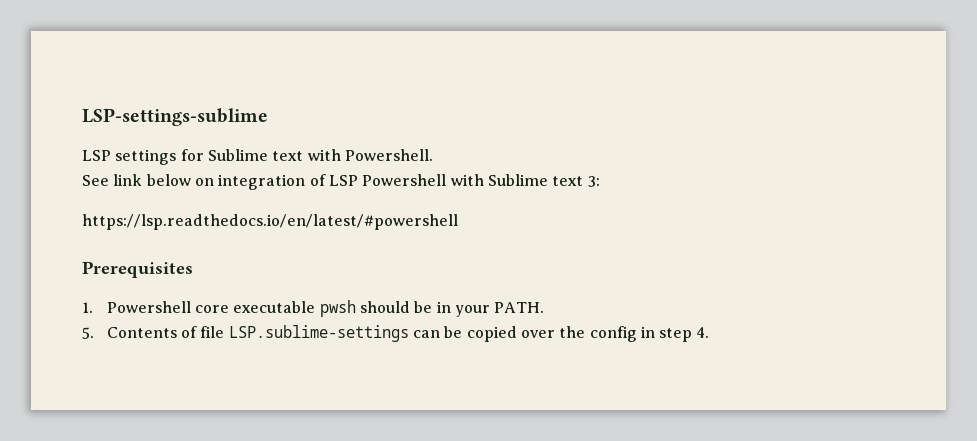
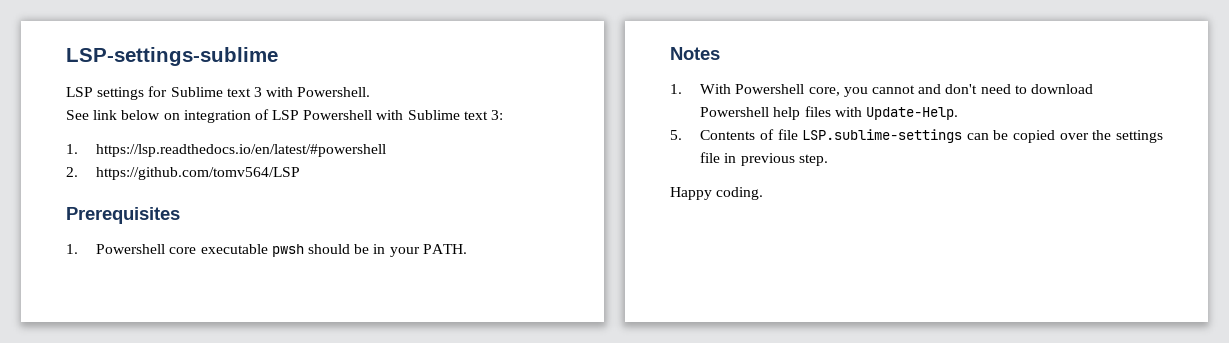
(304, 156) none -> [253,87,262,97] 3
(600, 181) none -> [66,144,78,154] 1.
(458, 222) none -> [66,167,301,180] // 2. https://github.com/tomv564/LSP
(545, 307) none -> [670,47,720,60] [670,84,1093,97] [700,106,959,120] // Notes // 1. With Powershell core, you cannot and don't need to download Powershell help files with Update-Help.
[589,326,710,342] config in step 4. -> [1116,130,1163,143] [700,152,828,166] [670,187,764,200] settings file in previous step. // Happy coding.

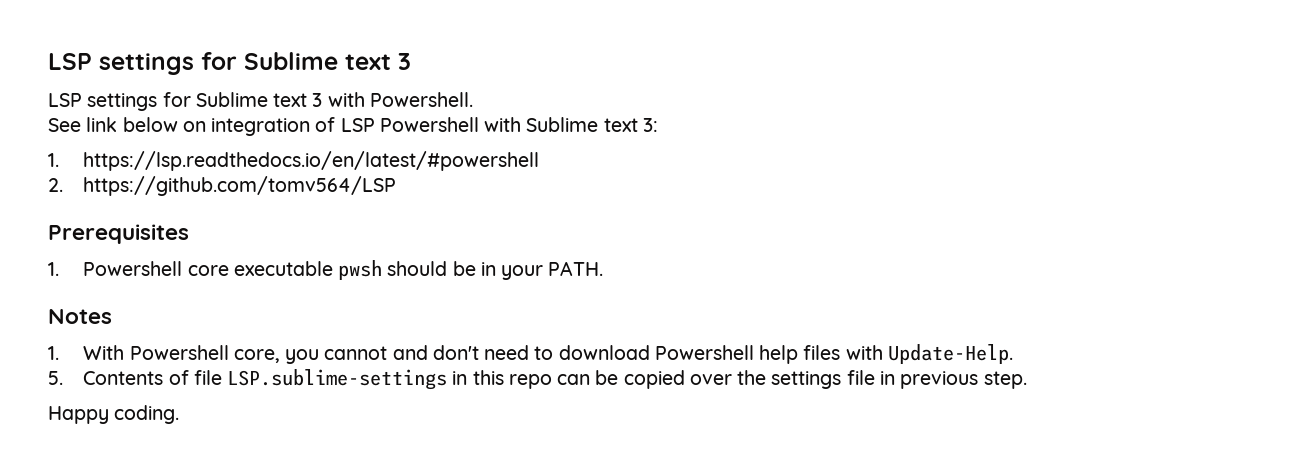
[66,47,278,66] LSP-settings-sublime -> [48,52,411,75] LSP settings for Sublime text 3
(963, 136) none -> [452,370,552,389] in this repo

